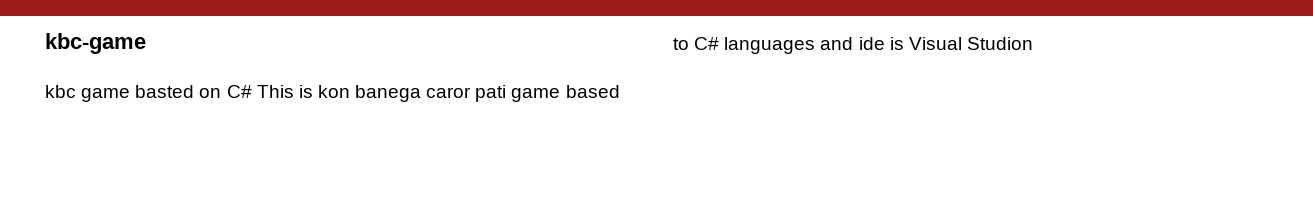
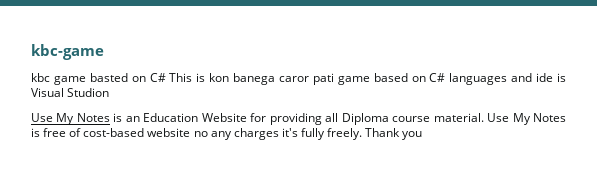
[673,38,689,50] to -> [411,76,426,82] on
(1033, 43) none -> [31,113,566,125] [31,128,423,140] // Use My Notes is an Education Website for providing all Diploma course material. Use My Notes is free of cost-based website no any charges it's fully freely. Thank you

